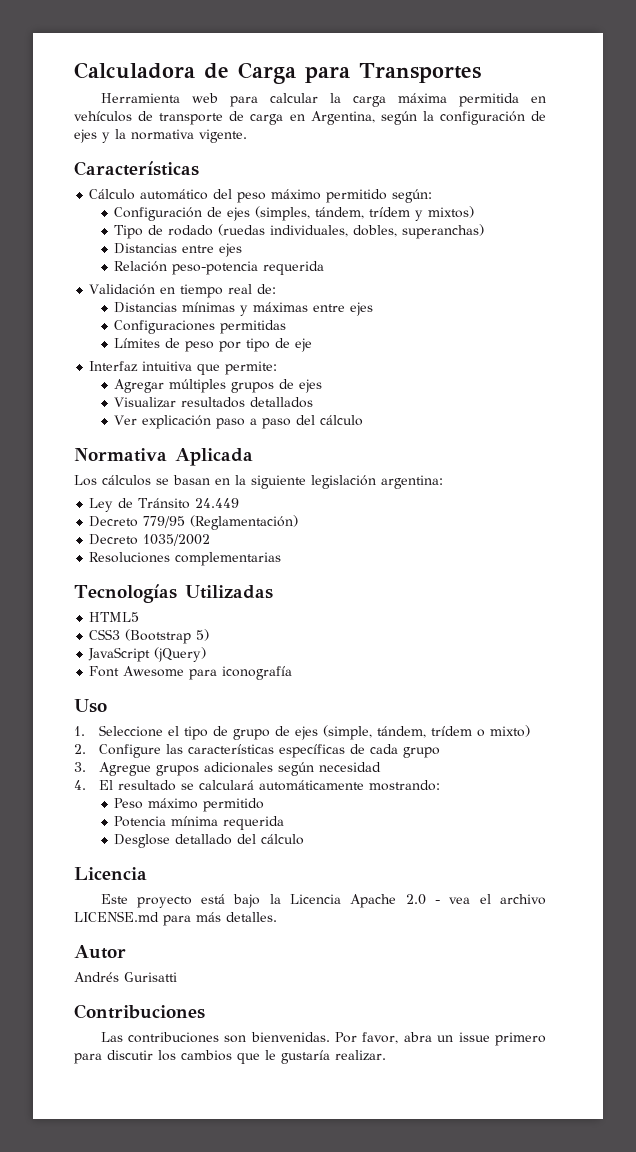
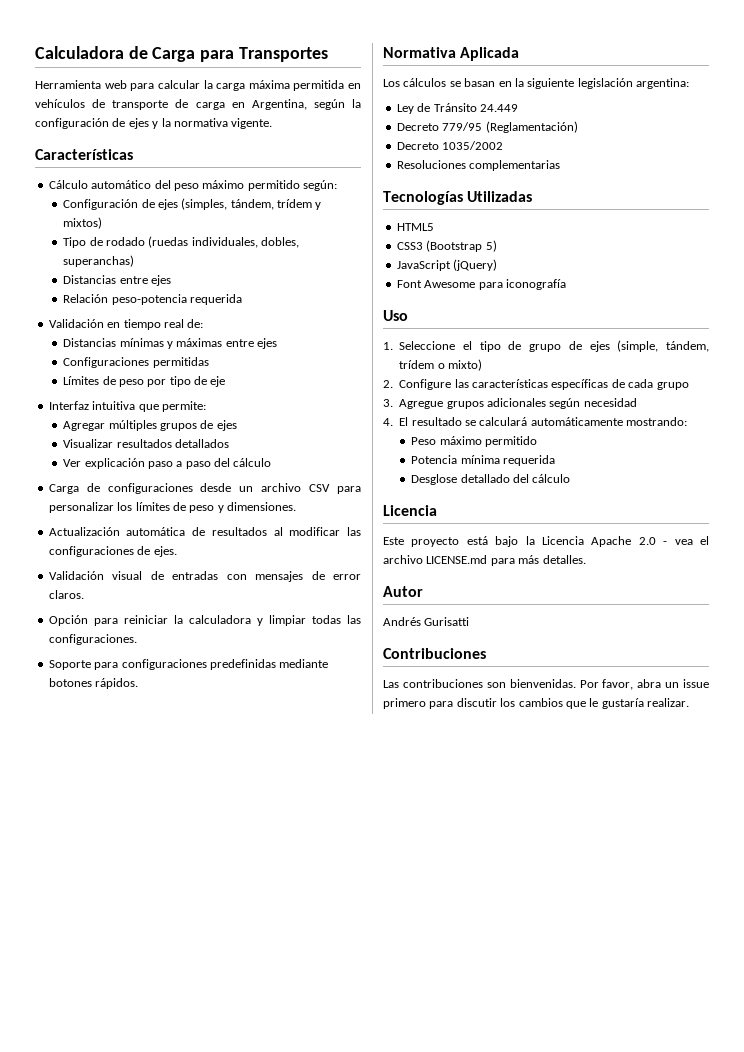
(364, 420) none -> [48,483,361,494] [48,502,296,513] [48,527,361,536] [48,546,177,557] [48,571,362,582] [48,590,84,599] [48,615,361,626] [48,634,137,645] [48,659,329,670] [48,678,139,689] // Carga de configuraciones desde un archivo CSV para personalizar los límites de peso y dimensiones. // Actualización automática de resultados al modificar las configuraciones de ejes. // Validación visual de entradas con mensajes de error claros. // Opción para reiniciar la calculadora y limpiar todas las configuraciones. // Soporte para configuraciones predefinidas mediante botones rápidos.

